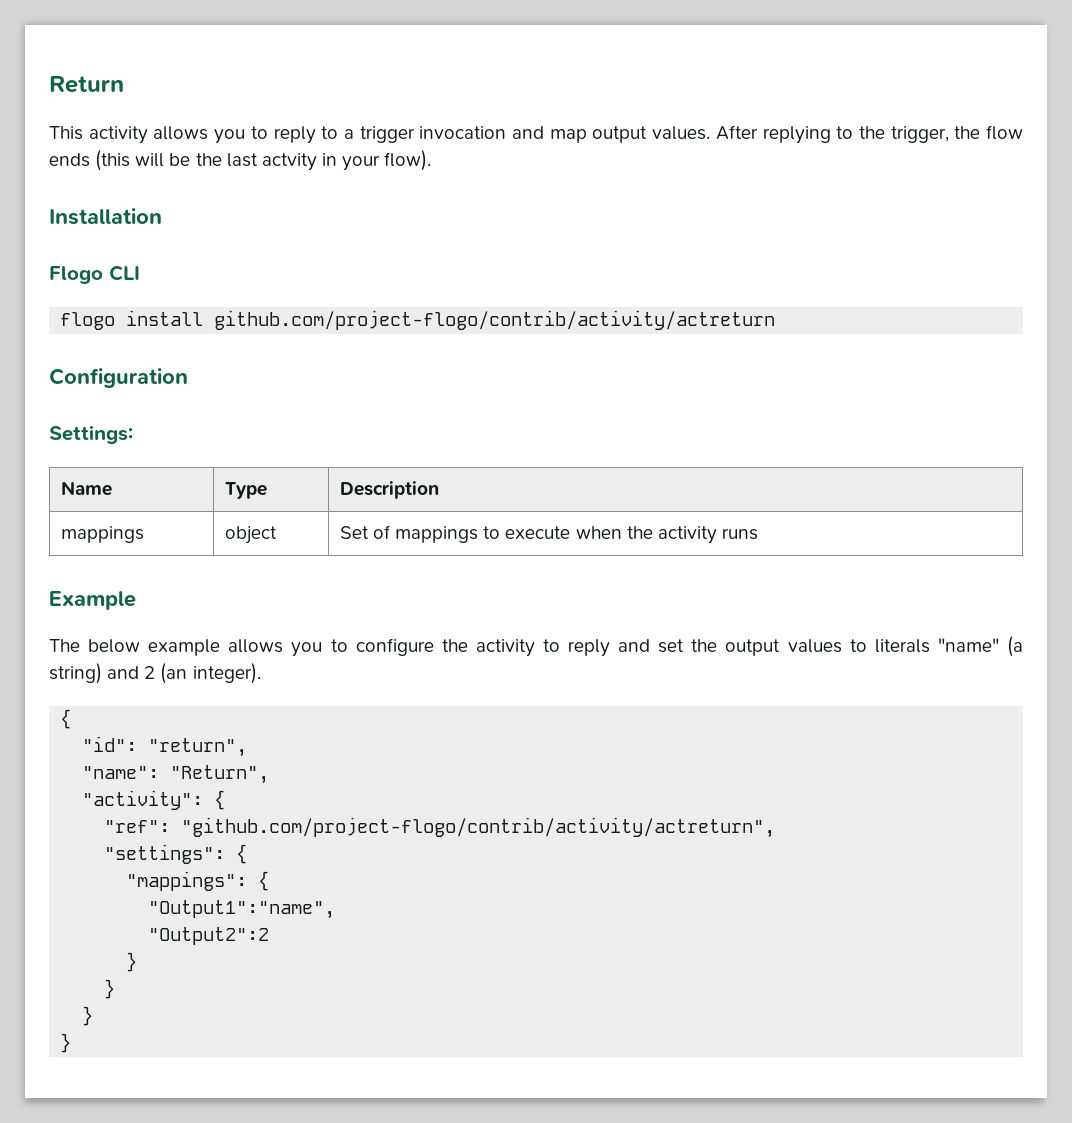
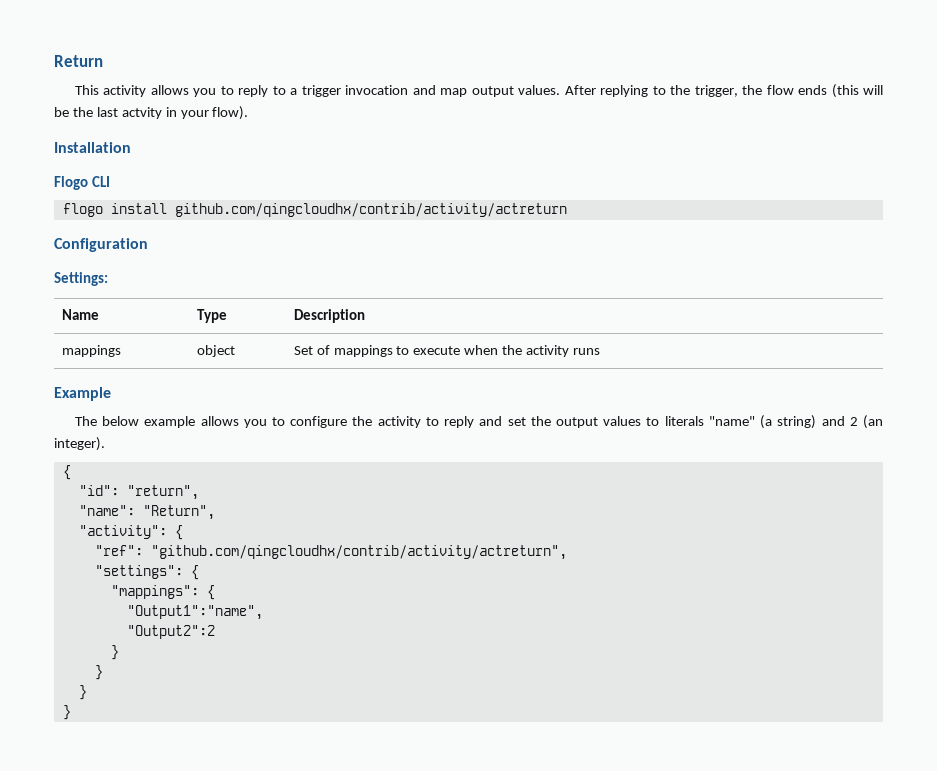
[214,310,776,330] github.com/project-flogo/contrib/activity/actreturn -> [174,203,567,217] github.com/qingcloudhx/contrib/activity/actreturn
[181,817,776,838] "github.com/project-flogo/contrib/activity/actreturn", -> [150,545,567,560] "github.com/qingcloudhx/contrib/activity/actreturn",

